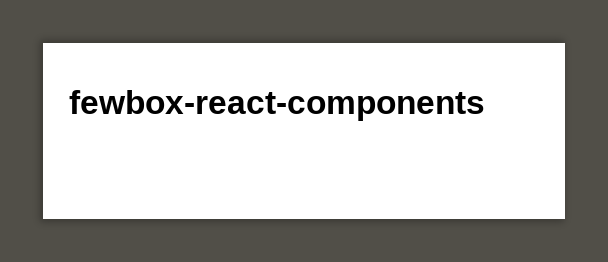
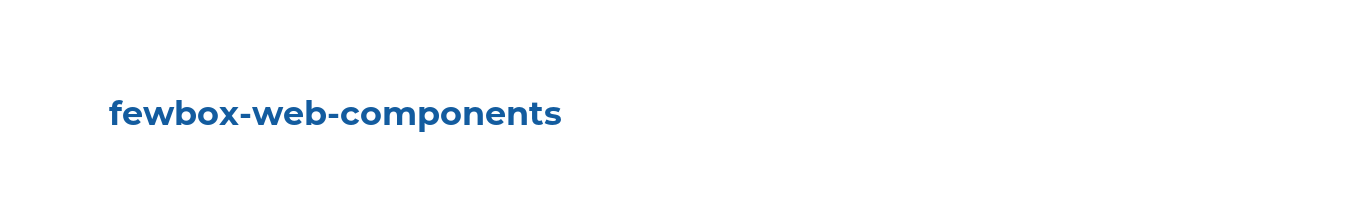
[69,90,485,121] fewbox-react-components -> [109,100,562,132] fewbox-web-components

